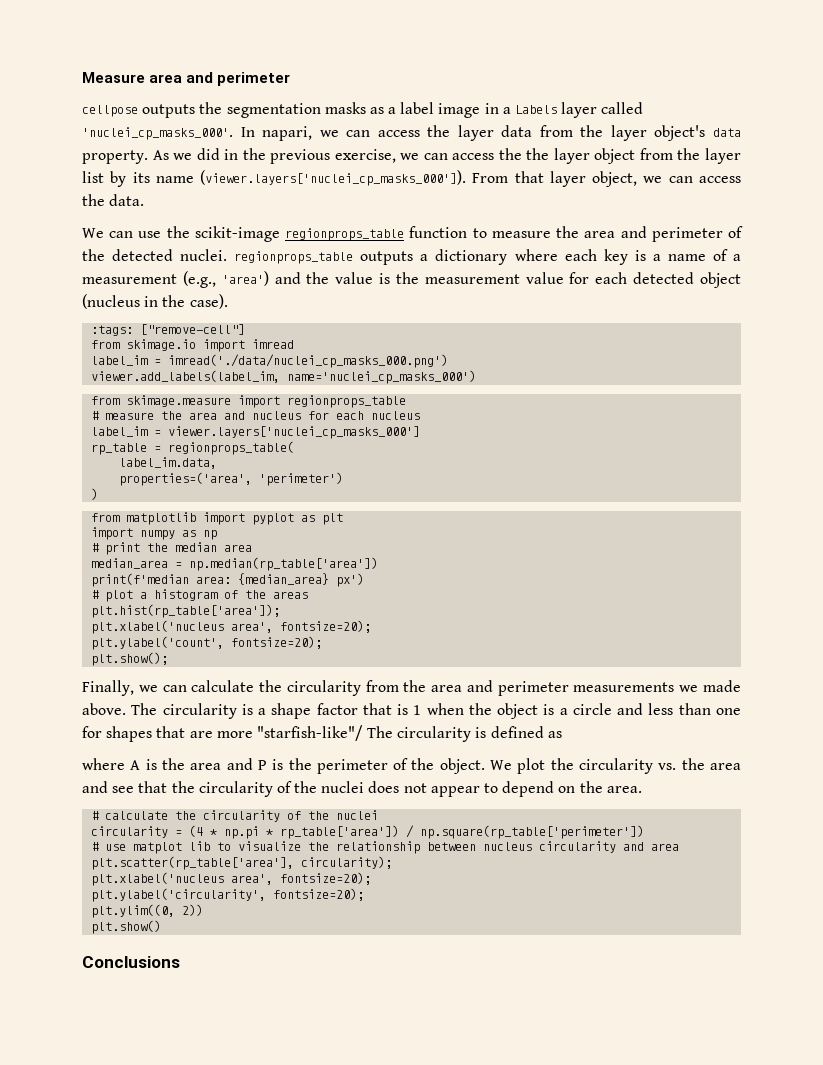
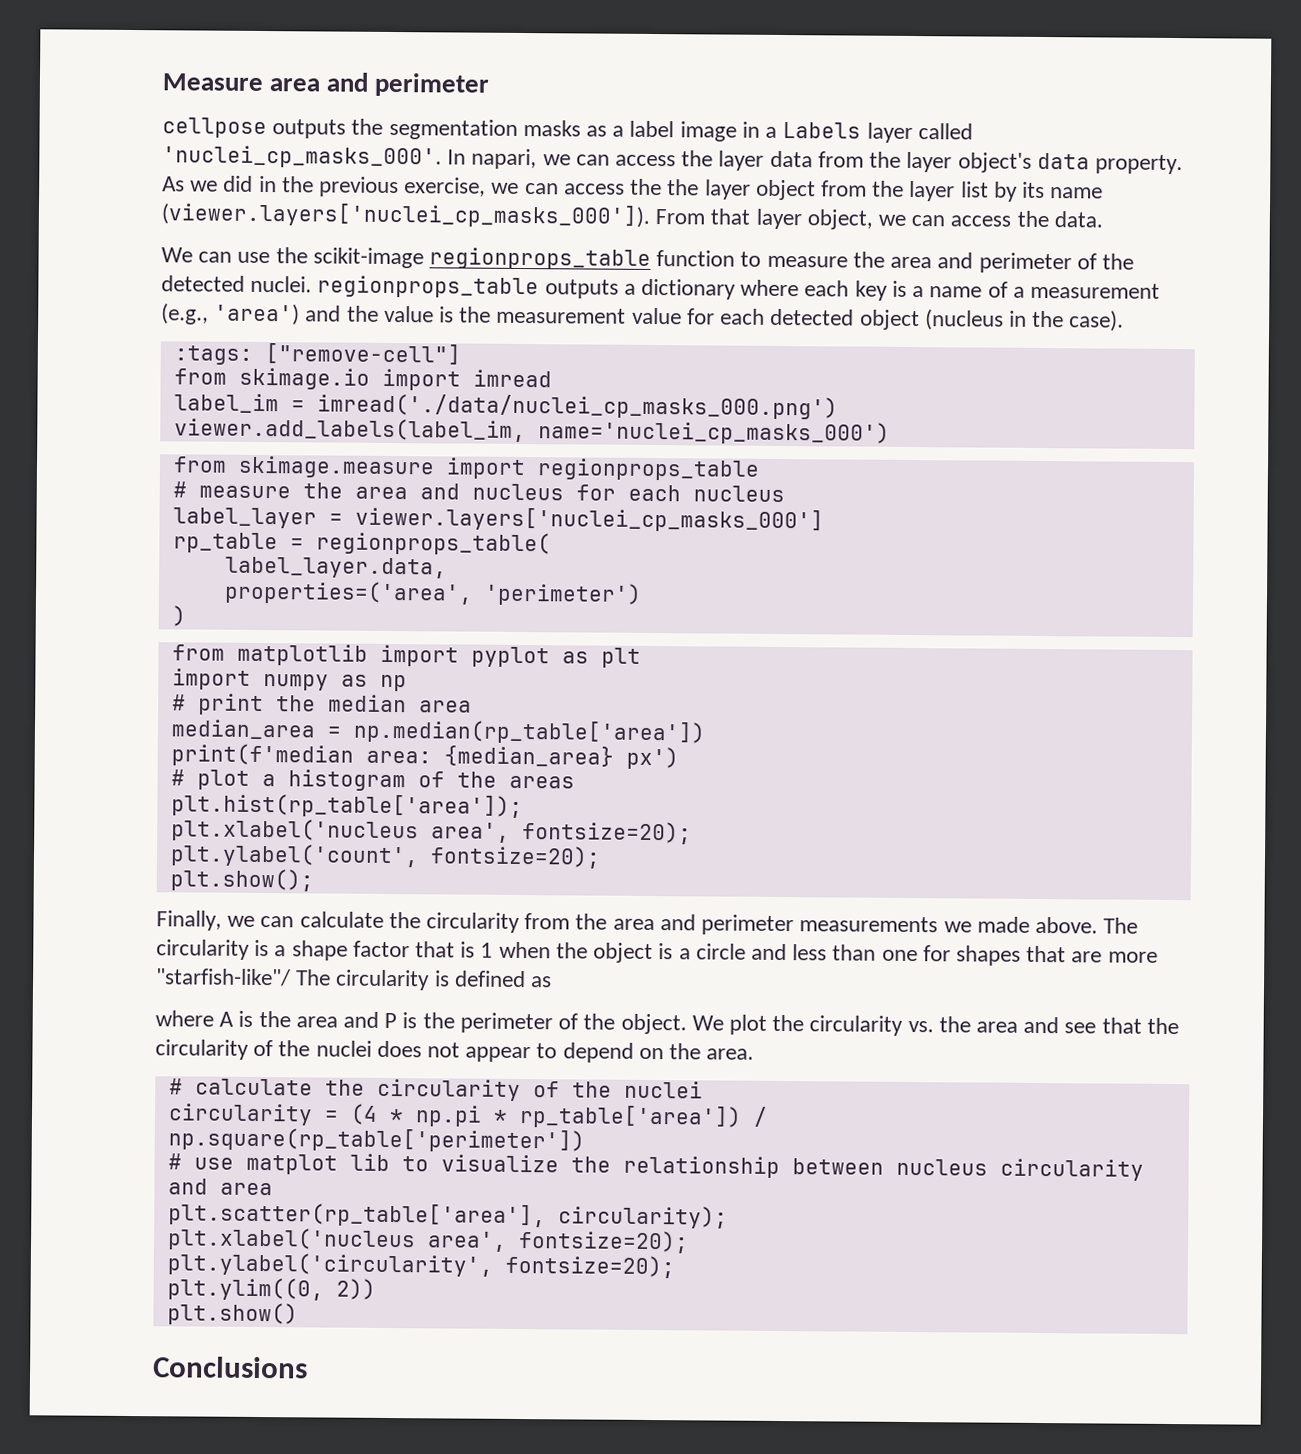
[91,426,149,437] label_im -> [172,507,317,529] label_layer
[119,457,218,469] label_im.data, -> [224,556,447,579] label_layer.data,

